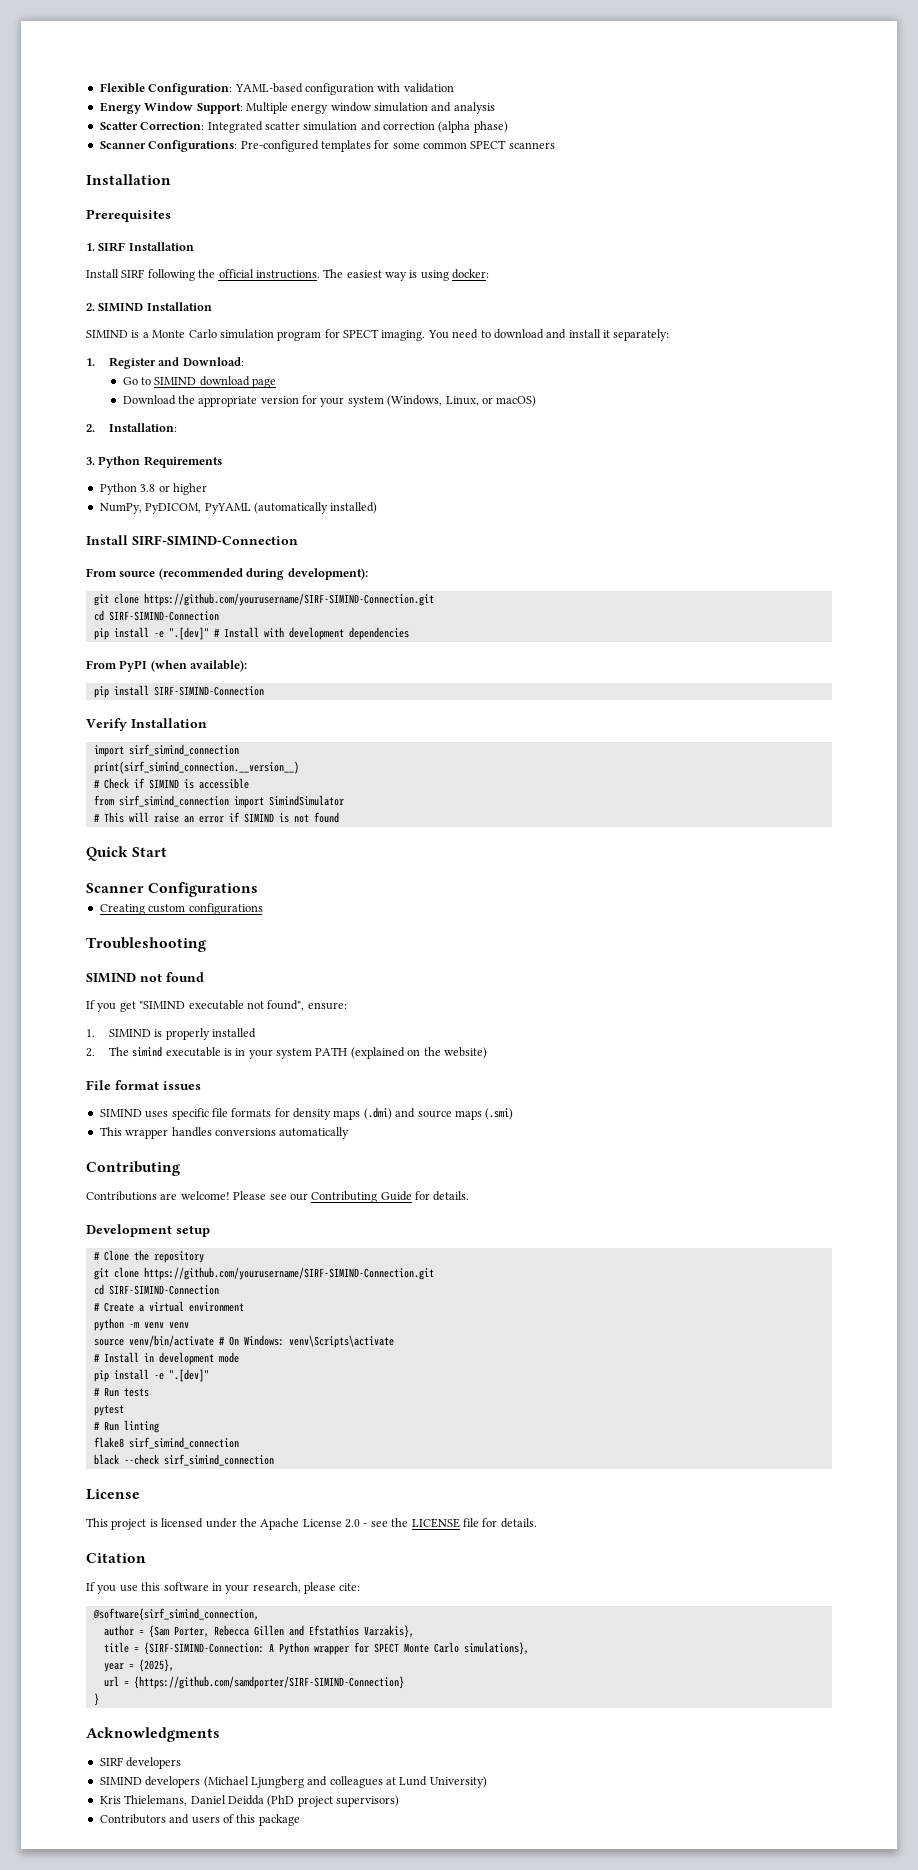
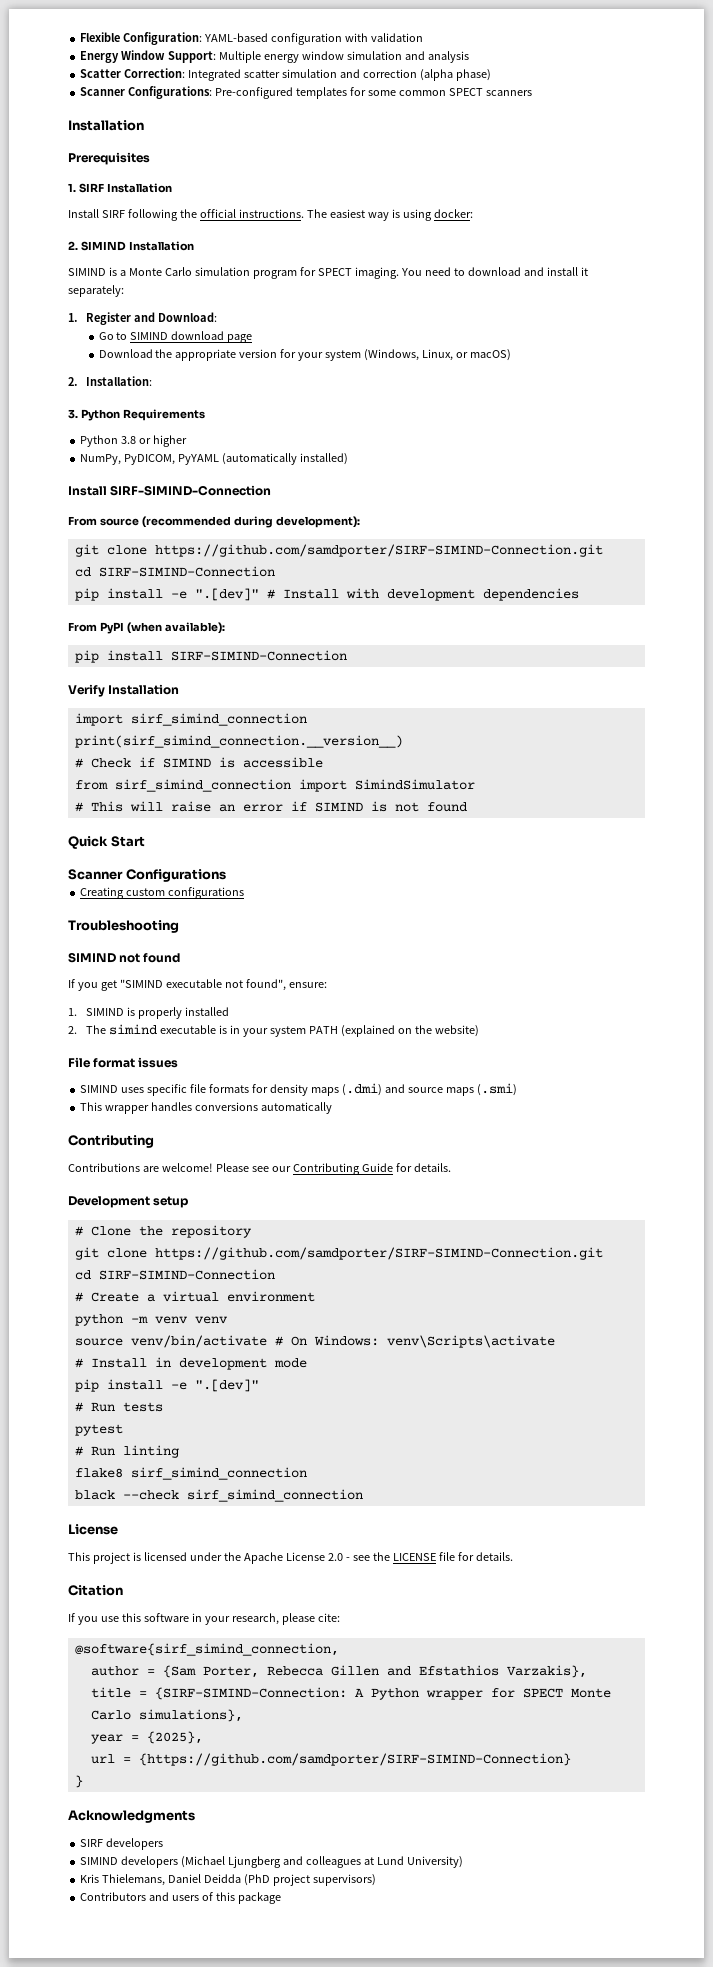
[143,593,434,606] https://github.com/yourusername/SIRF-SIMIND-Connection.git -> [154,544,603,557] https://github.com/samdporter/SIRF-SIMIND-Connection.git
[143,1267,434,1280] https://github.com/yourusername/SIRF-SIMIND-Connection.git -> [154,1247,603,1260] https://github.com/samdporter/SIRF-SIMIND-Connection.git

